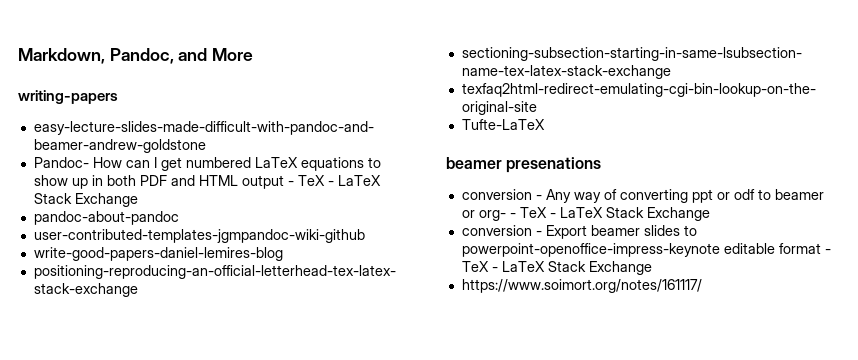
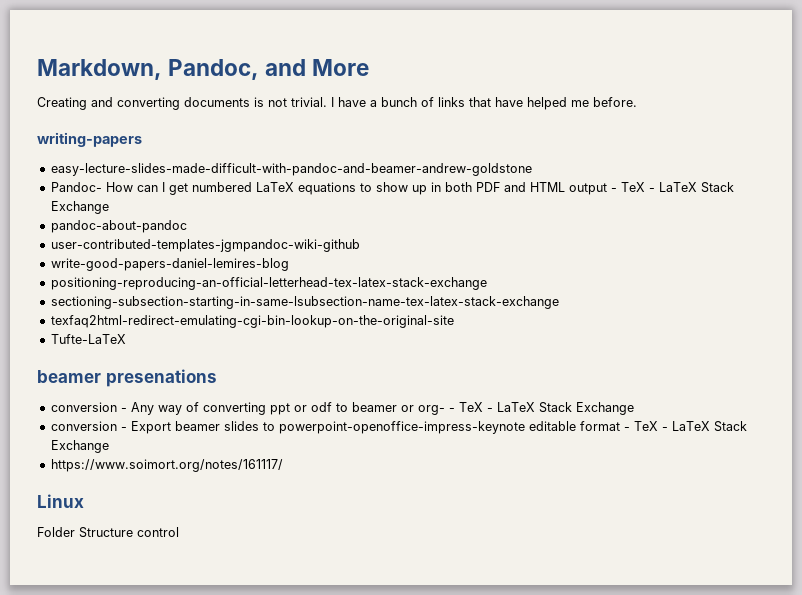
(254, 54) none -> [37,97,637,110] // Creating and converting documents is not trivial. I have a bunch of links that have helped me before.
(702, 286) none -> [37,494,84,508] [37,527,179,538] // Linux // Folder Structure control

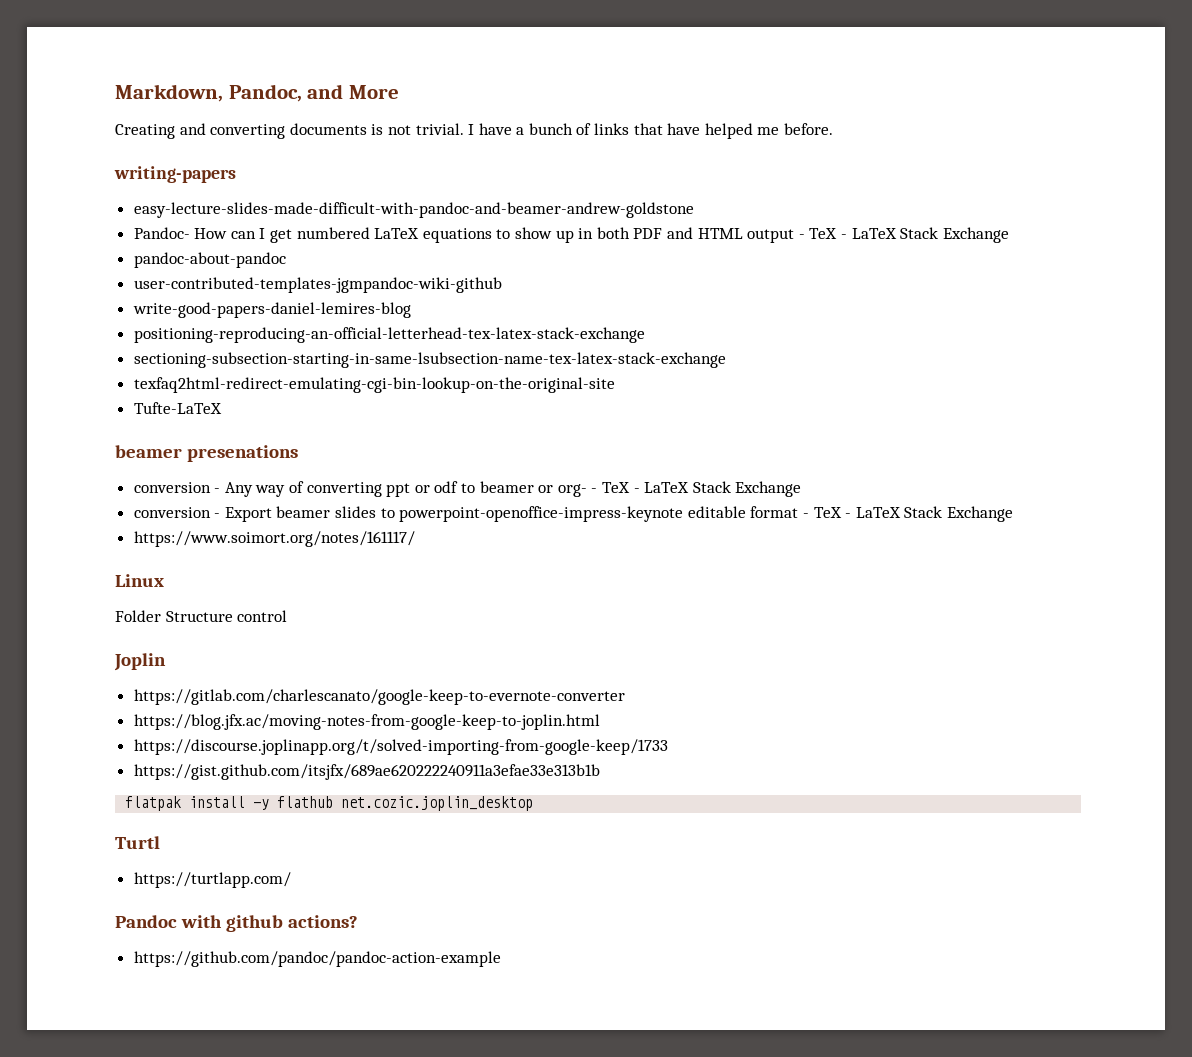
(179, 532) none -> [114,653,166,671] [133,689,625,705] [133,714,600,730] [133,739,668,755] [133,764,600,780] [125,796,534,811] [115,836,160,849] [133,872,291,888] [115,915,358,932] [133,951,501,967] // Joplin // https://gitlab.com/charlescanato/google-keep-to-evernote-converter // https://blog.jfx.ac/moving-notes-from-google-keep-to-joplin.html // https://discourse.joplinapp.org/t/solved-importing-from-google-keep/1733 // https://gist.github.com/itsjfx/689ae620222240911a3efae33e313b1b // flatpak install -y flathub net.cozic.joplin_desktop // Turtl // https://turtlapp.com/ // Pandoc with github actions? // https://github.com/pandoc/pandoc-action-example

